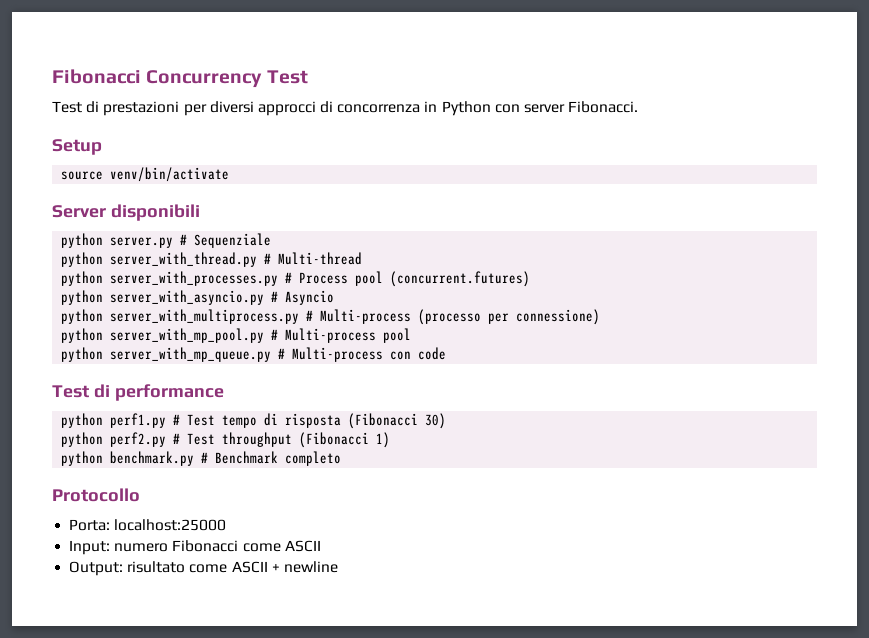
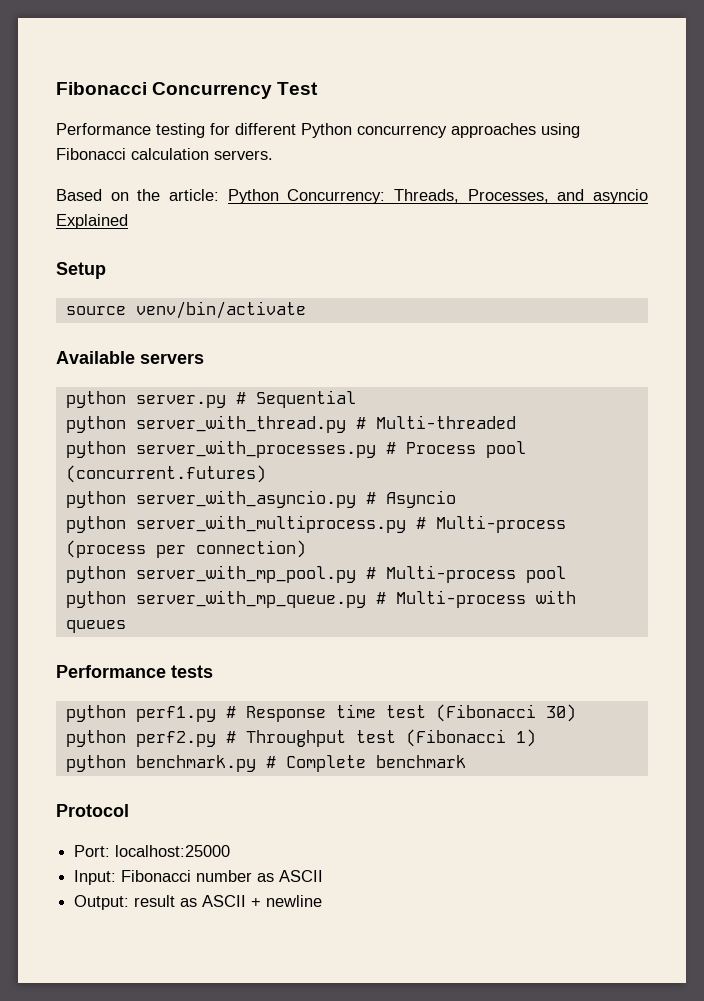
[52,101,639,116] Test di prestazioni per diversi approcci di concorrenza in Python con server Fibonacci. -> [56,123,580,138] [56,148,273,160] [56,189,648,204] [56,214,128,229] Performance testing for different Python concurrency approaches using Fibonacci calculation servers. // Based on the article: Python Concurrency: Threads, Processes, and asyncio Explained
[52,204,200,221] Server disponibili -> [56,351,204,364] Available servers
[194,233,272,248] Sequenziale -> [255,390,356,408] Sequential
[278,252,363,265] Multi-thread -> [375,415,516,429] Multi-threaded
[418,309,601,325] (processo per connessione) -> [65,540,306,558] (process per connection)
[390,347,447,360] [52,384,224,401] con code // Test di performance -> [535,590,576,604] [65,620,126,633] [56,665,213,678] with queues // Performance tests
[187,413,342,428] Test tempo di risposta -> [245,704,426,722] Response time test
[187,432,293,447] Test throughput -> [245,730,396,747] Throughput test
[215,451,342,466] [52,488,140,502] [69,519,111,531] Benchmark completo // Protocollo // Porta: -> [285,755,466,772] [56,804,129,817] [74,845,111,857] Complete benchmark // Protocol // Port:
[114,540,281,552] numero Fibonacci come -> [121,870,275,882] Fibonacci number as
[127,561,228,573] risultato come -> [134,895,198,907] result as

